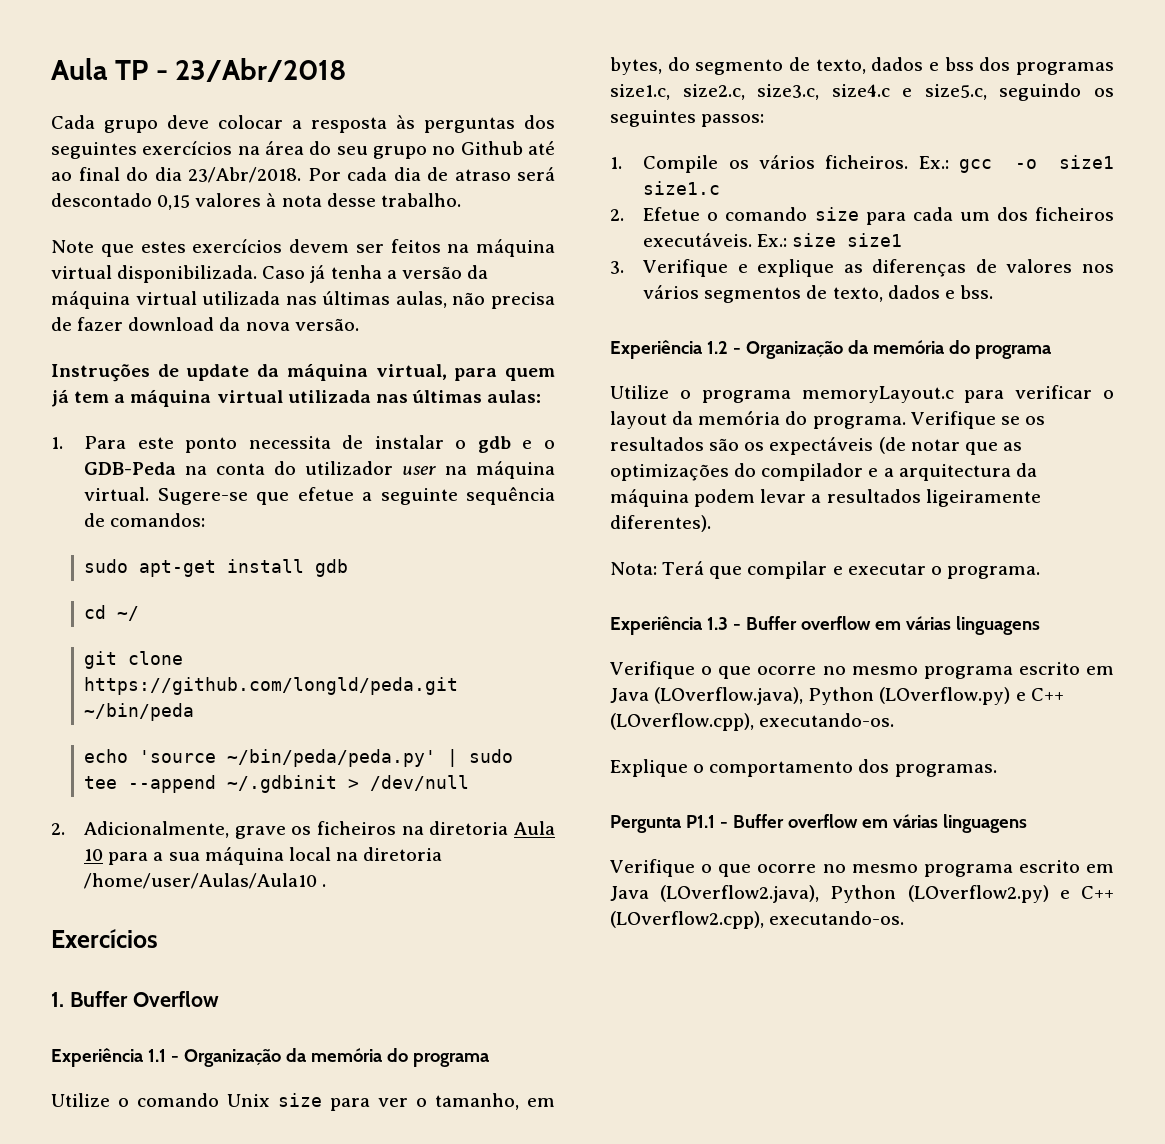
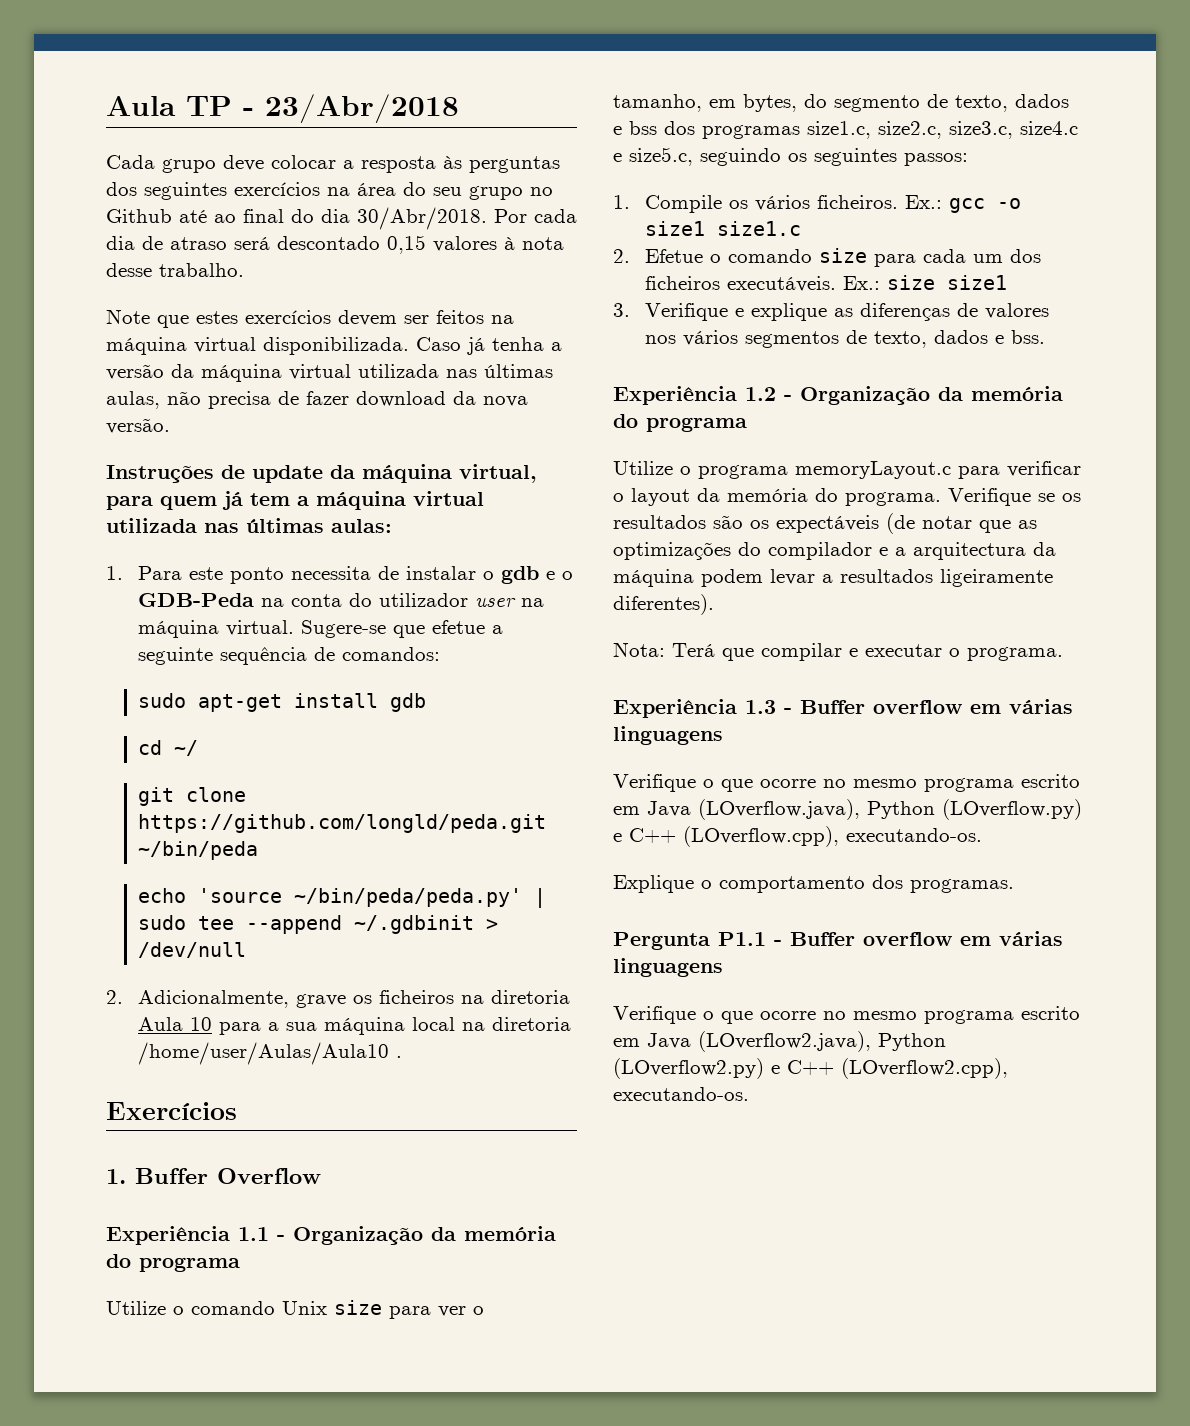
[188,167,301,183] 23/Abr/2018. -> [357,207,487,230] 30/Abr/2018.

